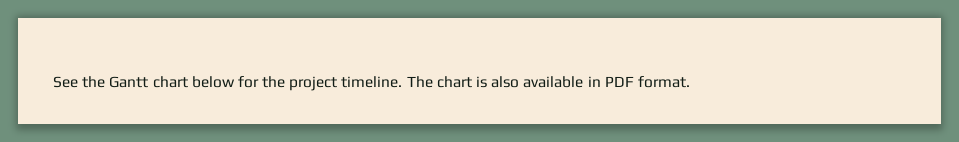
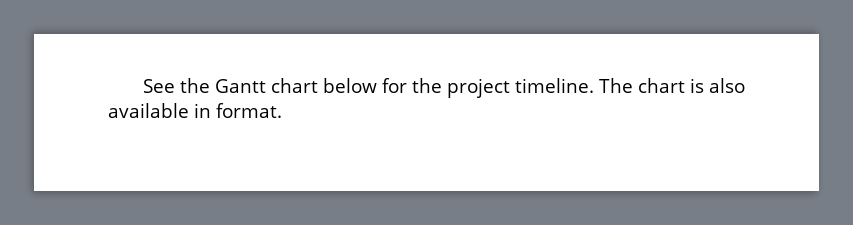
[604,76,634,87] PDF -> (211, 110) none

